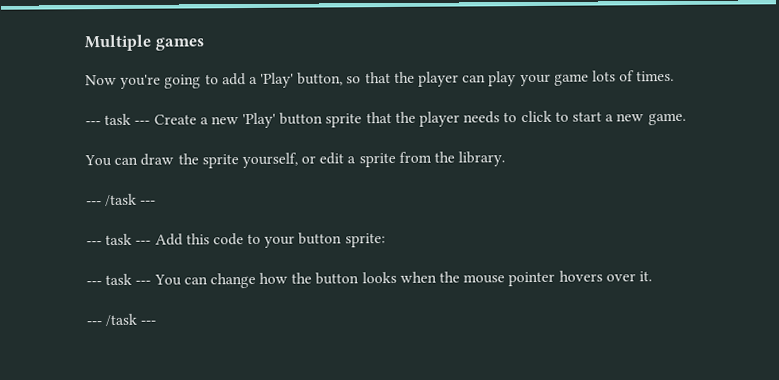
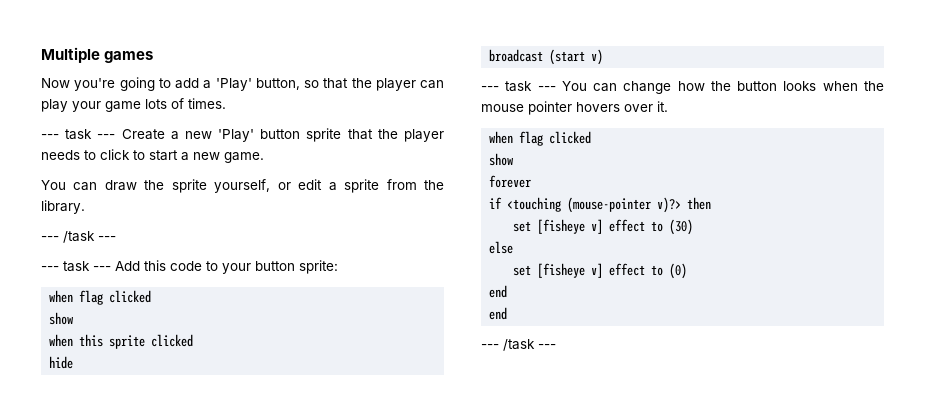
(386, 240) none -> [49,290,152,305] [49,312,74,325] [49,334,194,349] [49,356,74,369] [489,49,604,65] // when flag clicked // show // when this sprite clicked // hide // broadcast (start v)
(652, 276) none -> [489,131,592,146] [489,153,514,166] [489,175,532,188] [489,197,712,213] [513,219,694,235] [489,241,514,254] [513,263,688,279] [489,285,508,298] [489,307,508,320] // when flag clicked // show // forever // if <touching (mouse-pointer v)?> then // set [fisheye v] effect to (30) // else // set [fisheye v] effect to (0) // end // end

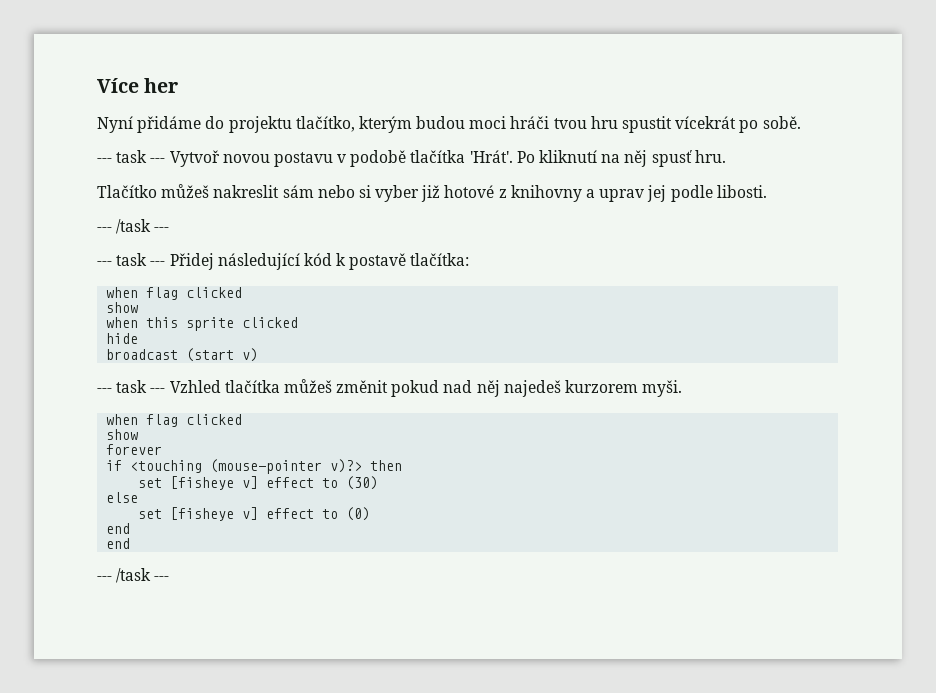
[41,47,154,63] [41,77,444,91] [41,98,226,112] [41,128,444,142] [41,149,264,163] [41,179,444,193] [41,200,85,214] Multiple games // Now you're going to add a 'Play' button, so that the player can play your game lots of times. // --- task --- Create a new 'Play' button sprite that the player needs to click to start a new game. // You can draw the sprite yourself, or edit a sprite from the library. -> [97,78,179,93] [97,116,801,133] [97,150,726,167] [97,184,767,202] Více her // Nyní přidáme do projektu tlačítko, kterým budou moci hráči tvou hru spustit vícekrát po sobě. // --- task --- Vytvoř novou postavu v podobě tlačítka 'Hrát'. Po kliknutí na něj spusť hru. // Tlačítko můžeš nakreslit sám nebo si vyber již hotové z knihovny a uprav jej podle libosti.
[115,260,338,274] Add this code to your button sprite: -> [169,253,470,270] Přidej následující kód k postavě tlačítka:
[561,81,884,94] [481,101,668,115] You can change how the button looks when the mouse pointer hovers over it. -> [169,379,683,397] Vzhled tlačítka můžeš změnit pokud nad něj najedeš kurzorem myši.

